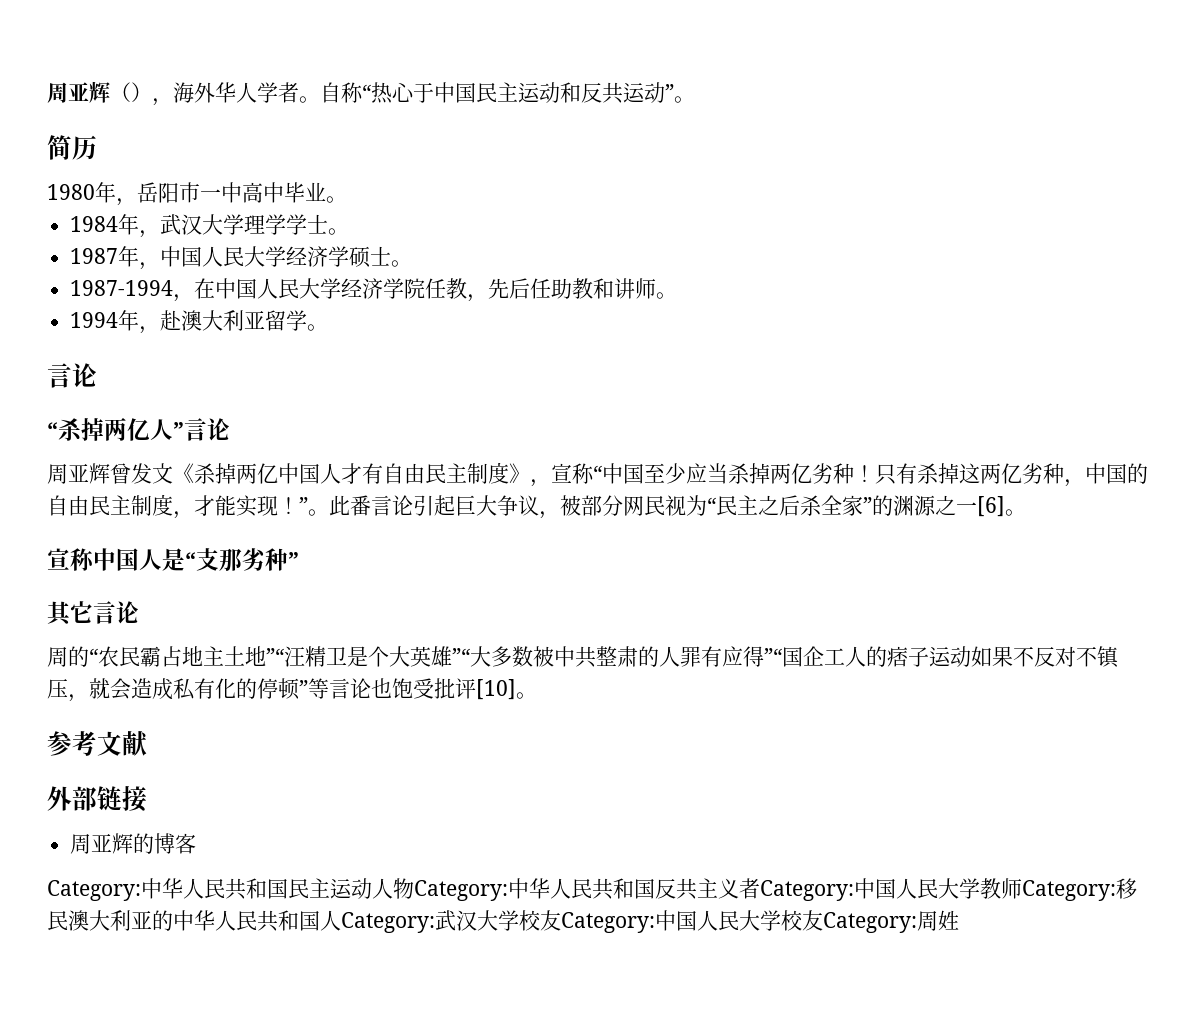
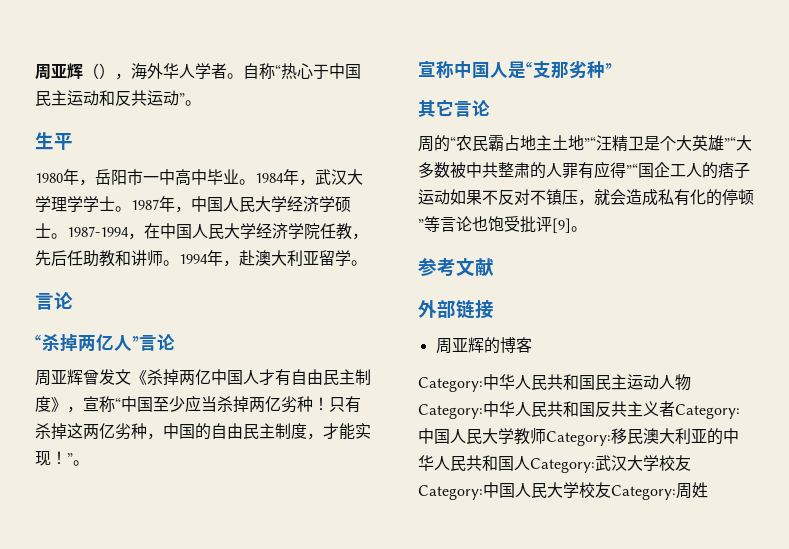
[47,135,97,160] 简历 -> [35,132,73,150] 生平
(347, 199) // -> (255, 182) none
(350, 231) // -> (131, 209) none
(413, 263) // -> (67, 236) none
(678, 295) // -> (179, 263) none
[329,495,1026,519] 此番言论引起巨大争议，被部分网民视为“民主之后杀全家”的渊源之一[6]。 -> (89, 463) none
[476,679,516,700] [10] -> [552,218,571,233] [9]

